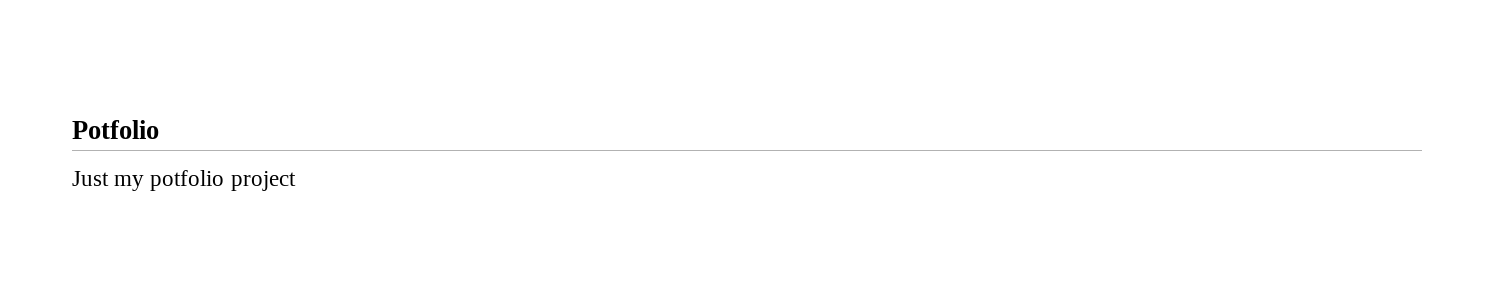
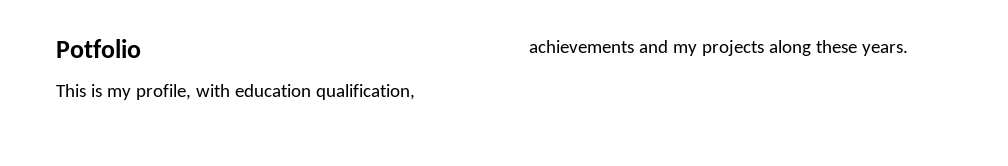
[72,170,296,191] Just my potfolio project -> [56,84,415,100] [529,40,908,56] This is my profile, with education qualification, achievements and my projects along these years.

